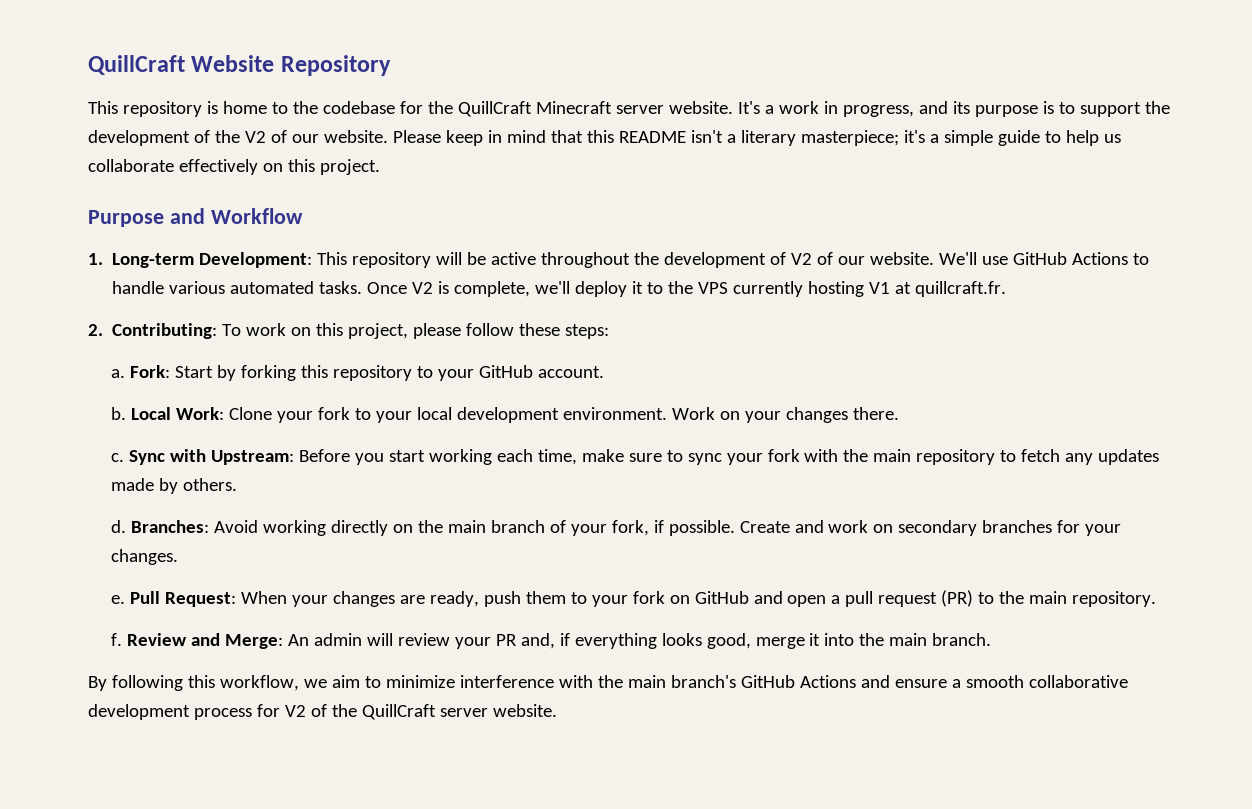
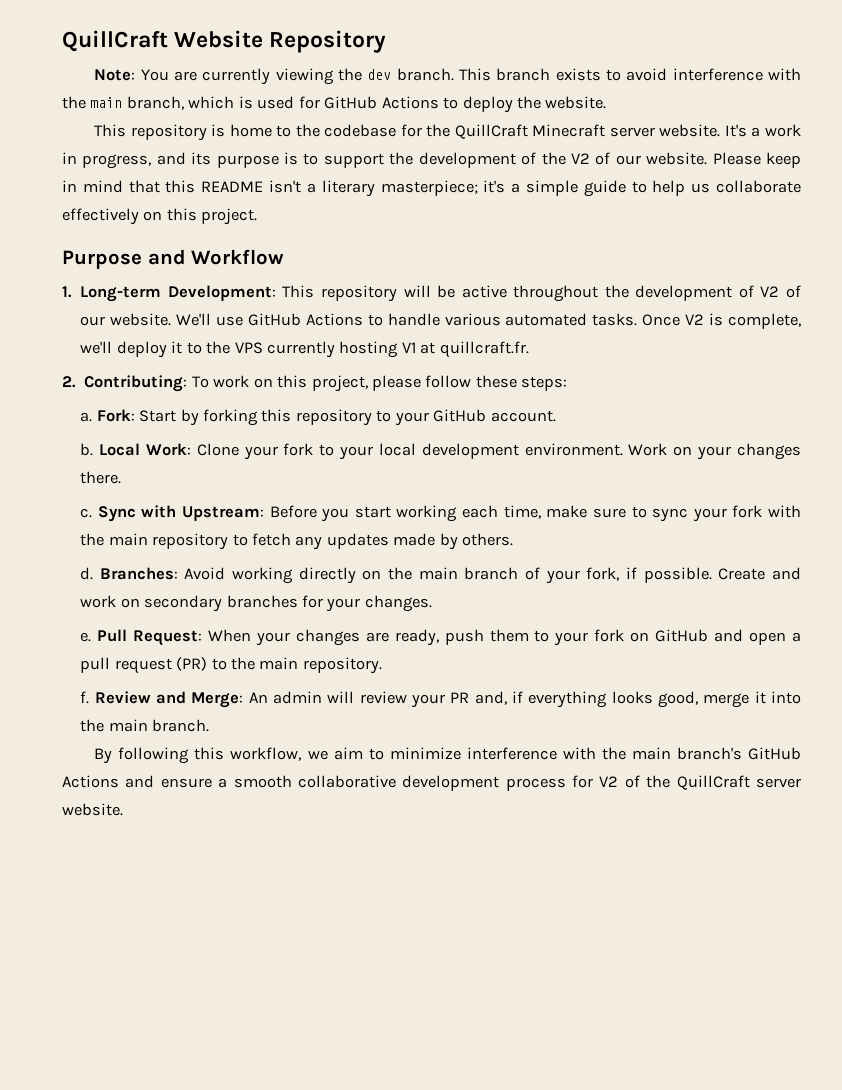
(391, 65) none -> [94,68,801,85] [62,96,607,113] // Note: You are currently viewing the dev branch. This branch exists to avoid interference with the main branch, which is used for GitHub Actions to deploy the website.

